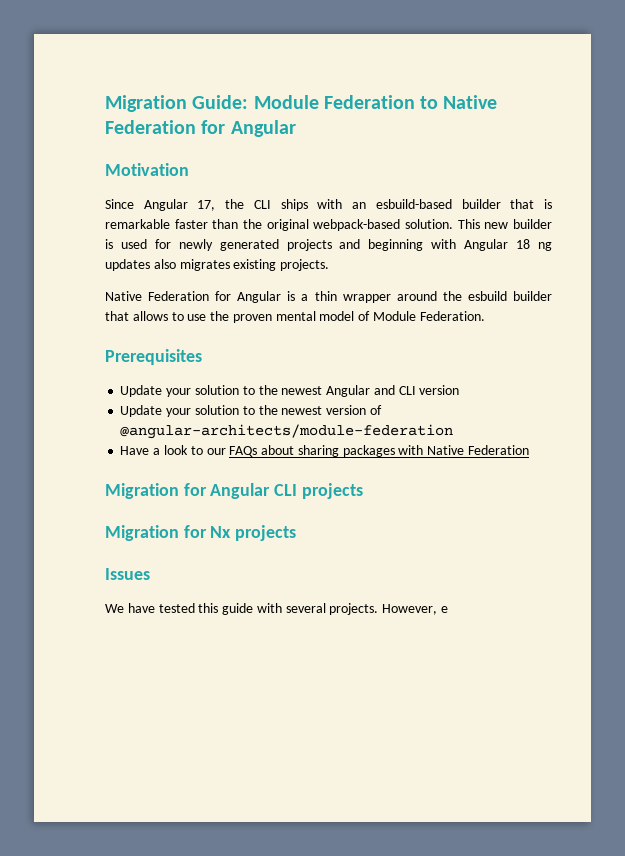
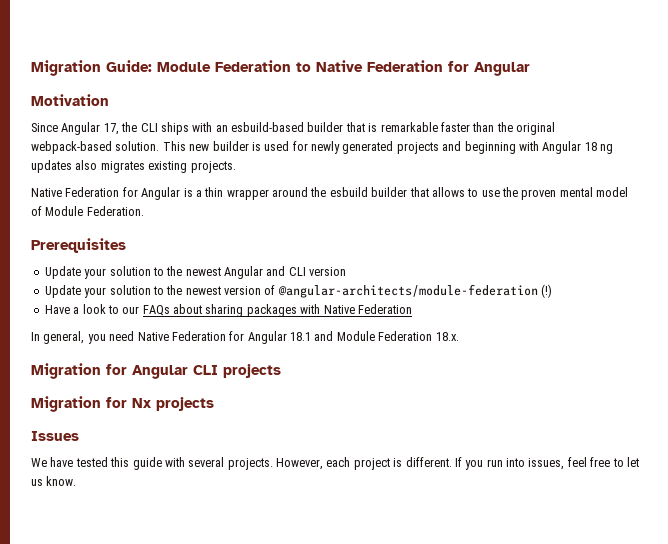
(454, 431) none -> [541,284,553,298] (!)
(529, 450) none -> [31,331,459,344] // In general, you need Native Federation for Angular 18.1 and Module Federation 18.x.
[441,606,449,613] e -> [326,457,639,470] [31,476,77,486] each project is different. If you run into issues, feel free to let us know.

